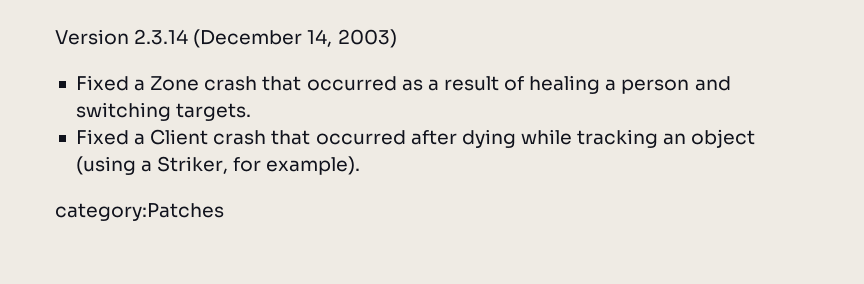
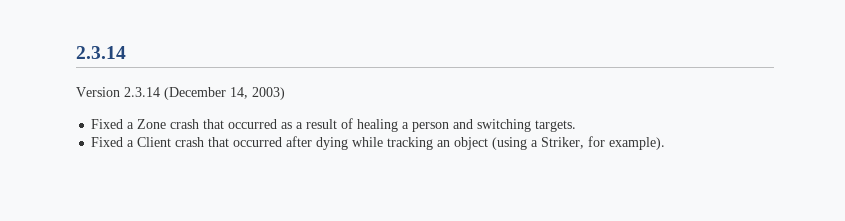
(55, 37) none -> [76,46,126,59] 2.3.14 //
[55,203,224,221] // category:Patches -> (666, 143) none

